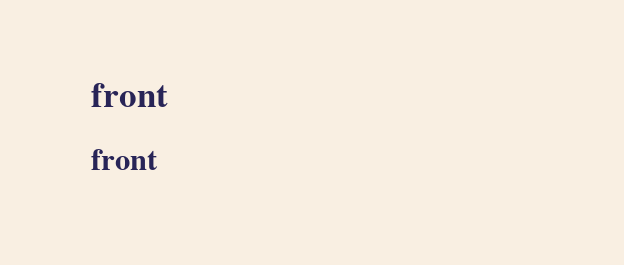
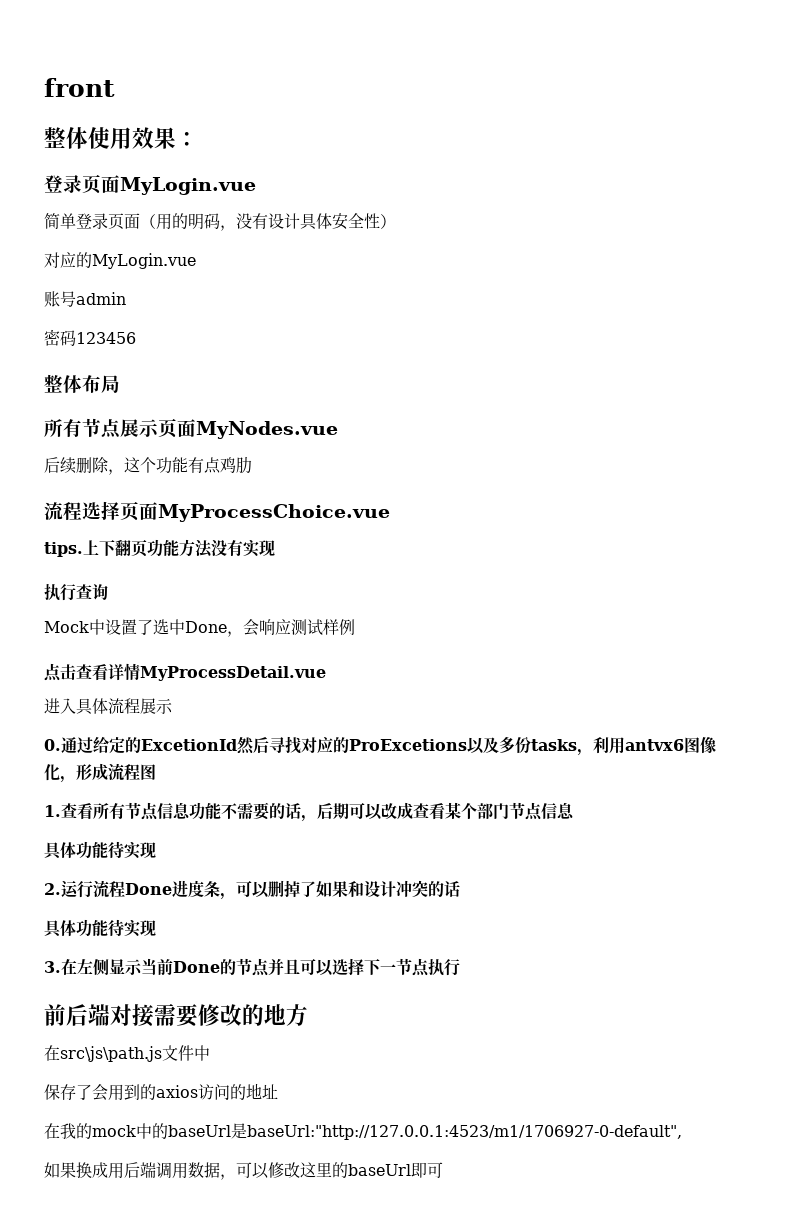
[91,149,158,170] front -> [44,127,198,149] [44,174,256,195] [44,213,396,231] [44,252,196,269] [44,291,126,307] [44,329,136,346] [44,374,120,393] [44,418,338,439] [44,456,252,475] [44,501,390,522] [44,539,275,558] [44,584,108,601] [44,619,355,637] [44,663,326,681] [44,698,173,715] [44,736,716,756] [44,763,156,783] [44,802,574,822] [44,841,156,860] [44,880,460,900] [44,919,156,938] [44,958,460,976] [44,1003,308,1027] [44,1045,210,1062] [44,1083,278,1101] [44,1123,682,1140] [44,1162,443,1180] 整体使用效果： // 登录页面MyLogin.vue // 简单登录页面（用的明码，没有设计具体安全性） // 对应的MyLogin.vue // 账号admin // 密码123456 // 整体布局 // 所有节点展示页面MyNodes.vue // 后续删除，这个功能有点鸡肋 // 流程选择页面MyProcessChoice.vue // tips.上下翻页功能方法没有实现 // 执行查询 // Mock中设置了选中Done，会响应测试样例 // 点击查看详情MyProcessDetail.vue // 进入具体流程展示 // 0.通过给定的ExcetionId然后寻找对应的ProExcetions以及多份tasks，利用antvx6图像化，形成流程图 // 1.查看所有节点信息功能不需要的话，后期可以改成查看某个部门节点信息 // 具体功能待实现 // 2.运行流程Done进度条，可以删掉了如果和设计冲突的话 // 具体功能待实现 // 3.在左侧显示当前Done的节点并且可以选择下一节点执行 // 前后端对接需要修改的地方 // 在src\js\path.js文件中 // 保存了会用到的axios访问的地址 // 在我的mock中的baseUrl是baseUrl:"http://127.0.0.1:4523/m1/1706927-0-default", // 如果换成用后端调用数据，可以修改这里的baseUrl即可

